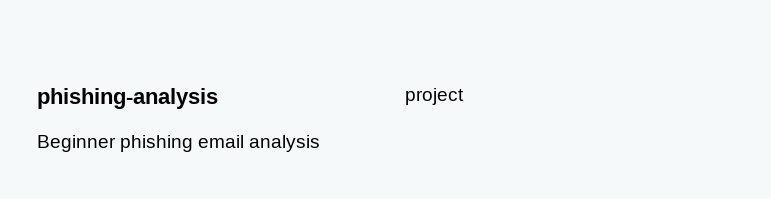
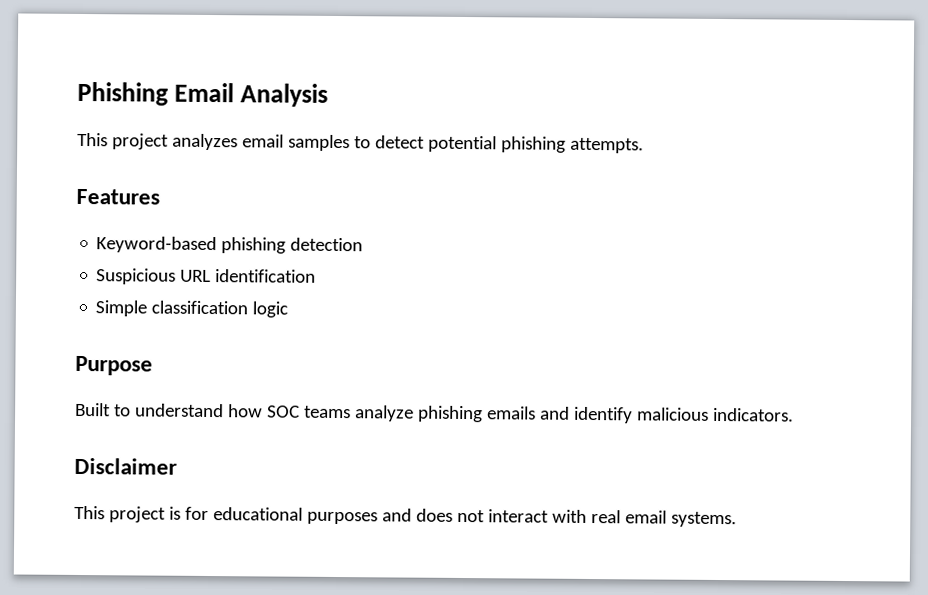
[37,88,218,109] [37,135,321,152] [405,88,464,105] phishing-analysis // Beginner phishing email analysis project -> [77,81,329,107] [77,132,644,154] [76,188,160,205] [96,236,364,254] [96,268,317,285] [95,300,289,318] [75,355,153,376] [75,402,794,424] [74,457,177,475] [74,505,737,528] Phishing Email Analysis // This project analyzes email samples to detect potential phishing attempts. // Features // Keyword-based phishing detection // Suspicious URL identification // Simple classification logic // Purpose // Built to understand how SOC teams analyze phishing emails and identify malicious indicators. // Disclaimer // This project is for educational purposes and does not interact with real email systems.

